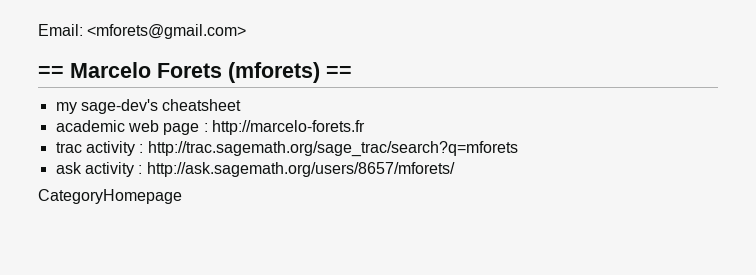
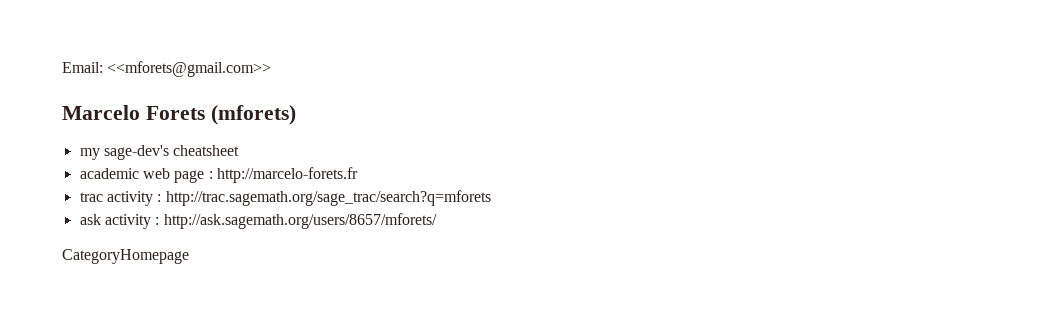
[87,24,247,39] [38,66,64,78] <mforets@gmail.com> // == -> [107,61,272,77] <<mforets@gmail.com>> //
[326,66,352,78] == -> (296, 115) none

